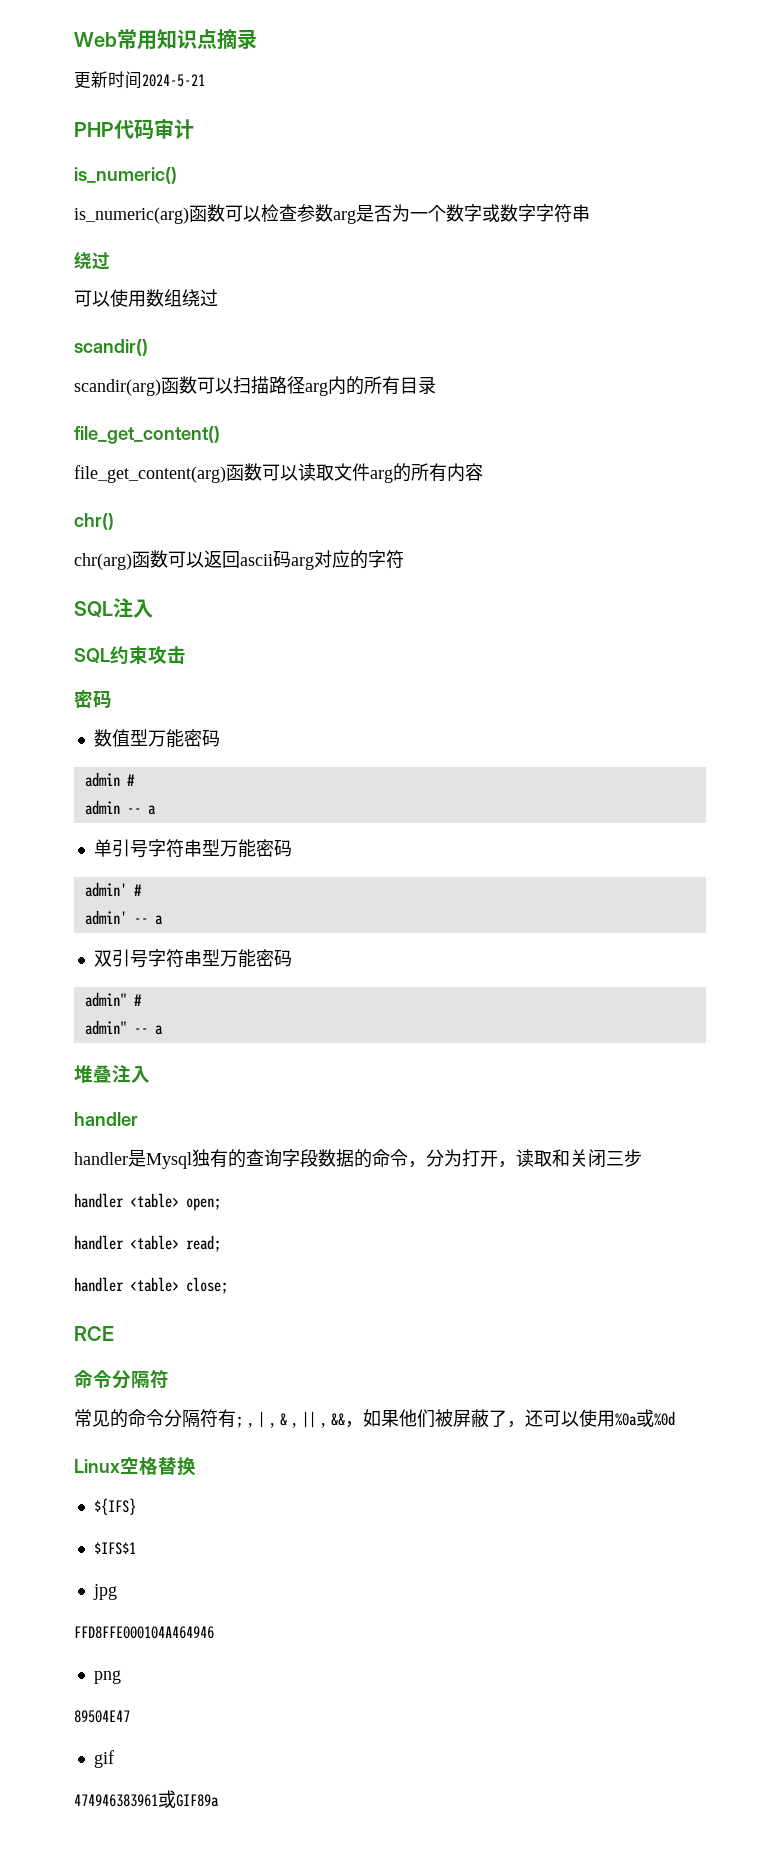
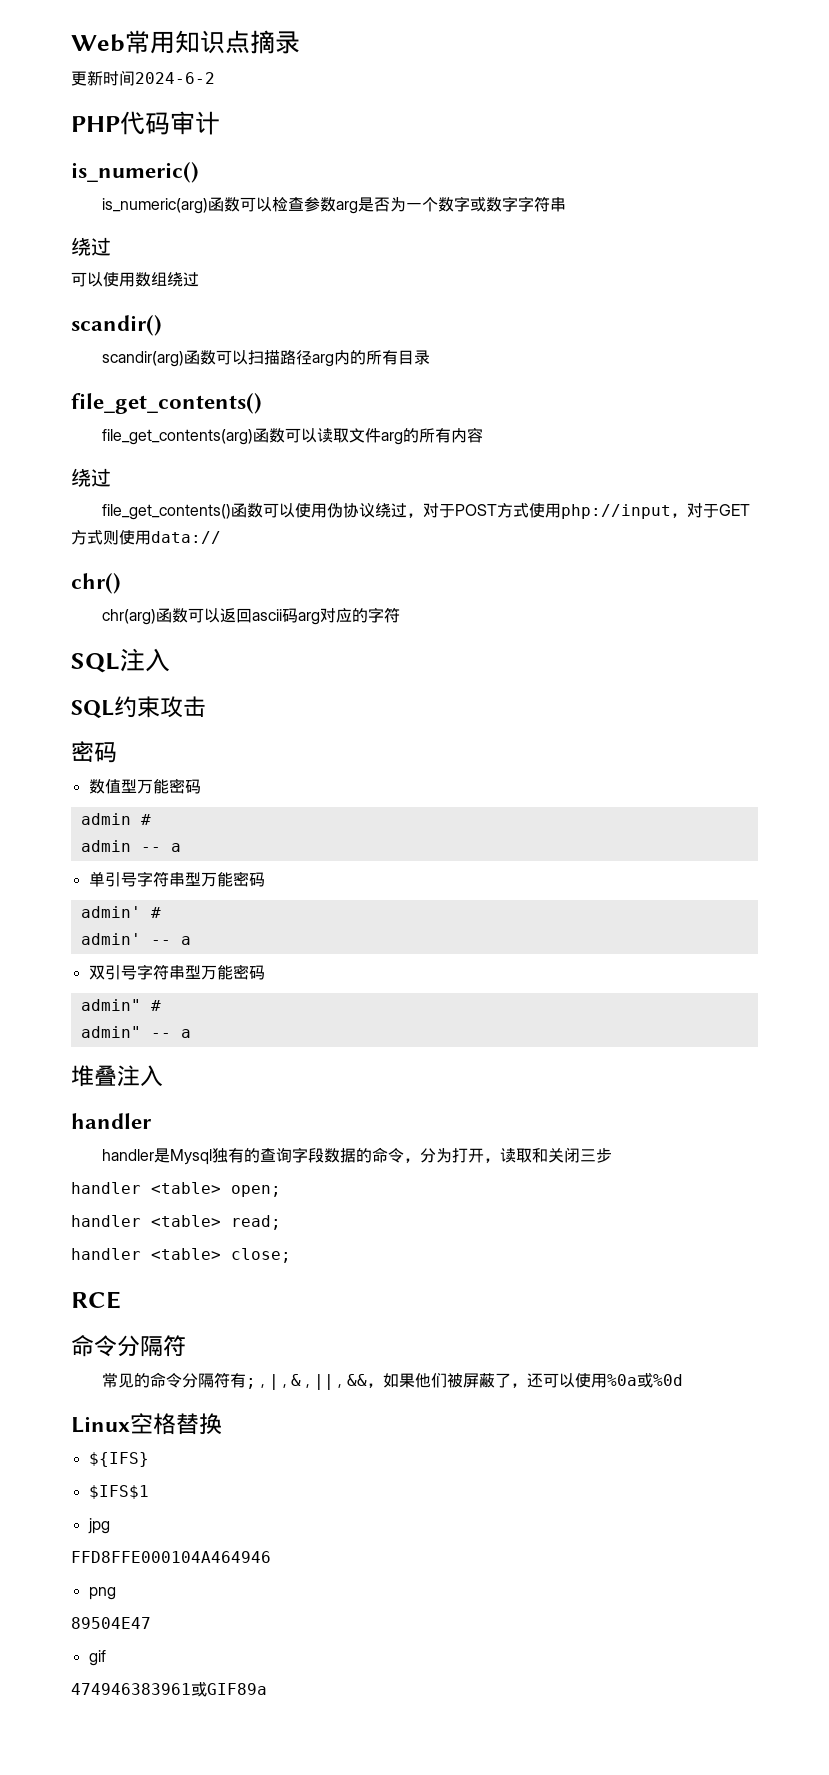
[142,74,205,87] 2024-5-21 -> [135,72,215,84] 2024-6-2
[74,426,220,444] [74,465,226,483] file_get_content() // file_get_content(arg) -> [71,393,262,414] [102,429,254,445] file_get_contents() // file_get_contents(arg)
(483, 472) none -> [71,468,111,487] [102,503,751,520] [71,530,221,545] // 绕过 // file_get_contents()函数可以使用伪协议绕过，对于POST方式使用php://input，对于GET方式则使用data://

